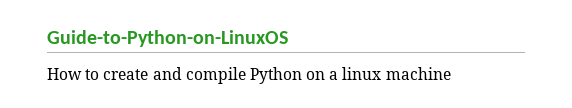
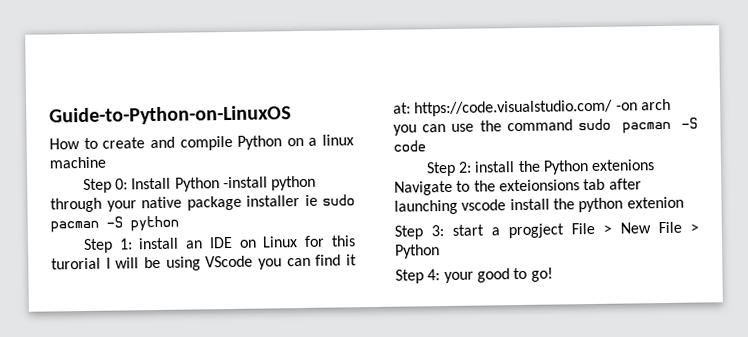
(451, 73) none -> [82,175,317,194] [50,194,355,213] [50,215,179,233] [82,235,356,254] [51,254,357,271] [393,98,671,117] [393,117,698,136] [393,140,426,152] [425,159,656,177] [394,178,642,196] [394,196,684,215] [394,221,699,240] [395,244,440,259] [395,267,553,284] // Step 0: Install Python -install python through your native package installer ie sudo pacman -S python // Step 1: install an IDE on Linux for this turorial I will be using VScode you can find it at: https://code.visualstudio.com/ -on arch you can use the command sudo pacman -S code // Step 2: install the Python extenions Navigate to the exteionsions tab after launching vscode install the python extenion // Step 3: start a progject File > New File > Python // Step 4: your good to go!

